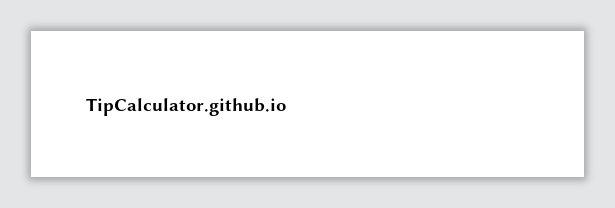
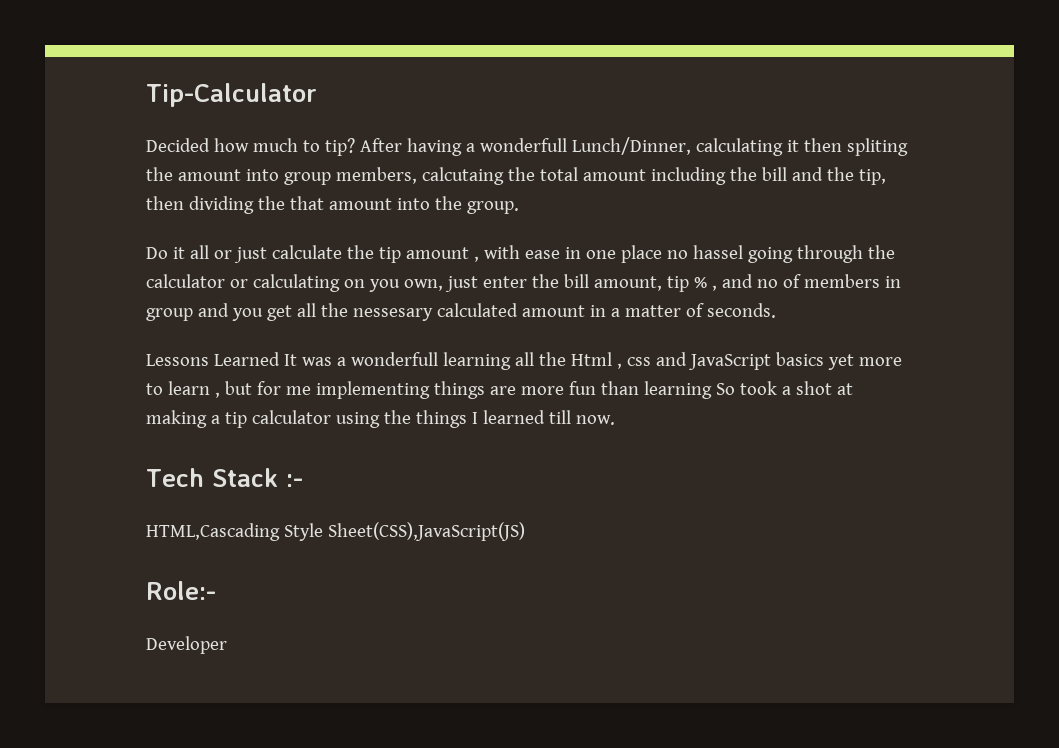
[86,98,286,116] TipCalculator.github.io -> [146,83,317,107] [146,137,908,156] [146,167,886,185] [146,196,519,214] [146,245,895,263] [146,274,901,292] [146,303,776,321] [146,352,902,370] [146,381,853,399] [146,410,615,428] [146,468,303,487] [146,522,525,541] [146,581,216,600] [146,636,227,654] Tip-Calculator // Decided how much to tip? After having a wonderfull Lunch/Dinner, calculating it then spliting the amount into group members, calcutaing the total amount including the bill and the tip, then dividing the that amount into the group. // Do it all or just calculate the tip amount , with ease in one place no hassel going through the calculator or calculating on you own, just enter the bill amount, tip % , and no of members in group and you get all the nessesary calculated amount in a matter of seconds. // Lessons Learned It was a wonderfull learning all the Html , css and JavaScript basics yet more to learn , but for me implementing things are more fun than learning So took a shot at making a tip calculator using the things I learned till now. // Tech Stack :- // HTML,Cascading Style Sheet(CSS),JavaScript(JS) // Role:- // Developer

